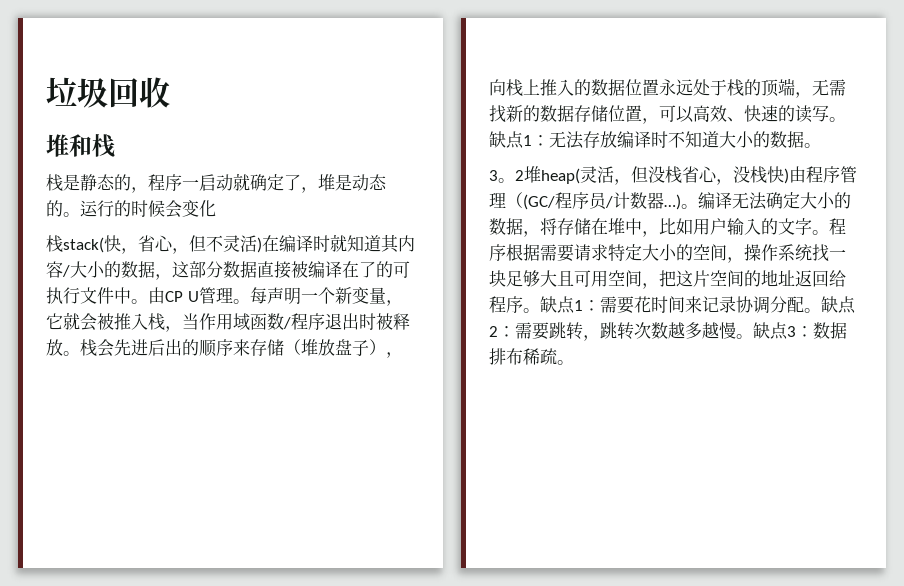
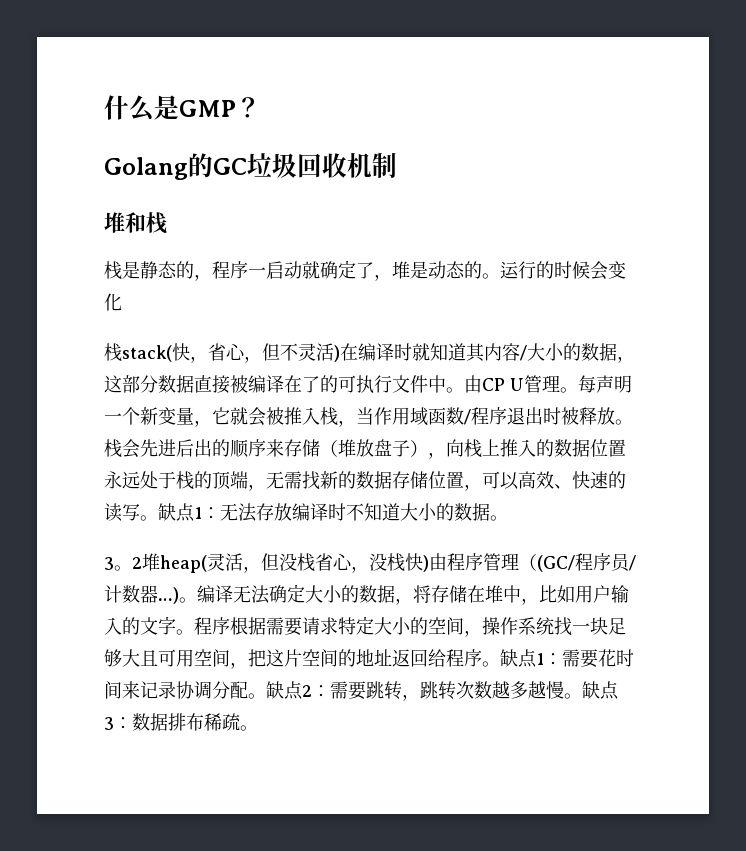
(46, 91) none -> [104,95,261,122] [104,153,247,180] 什么是GMP？ // Golang的GC
(170, 92) none -> [347,153,397,178] 机制

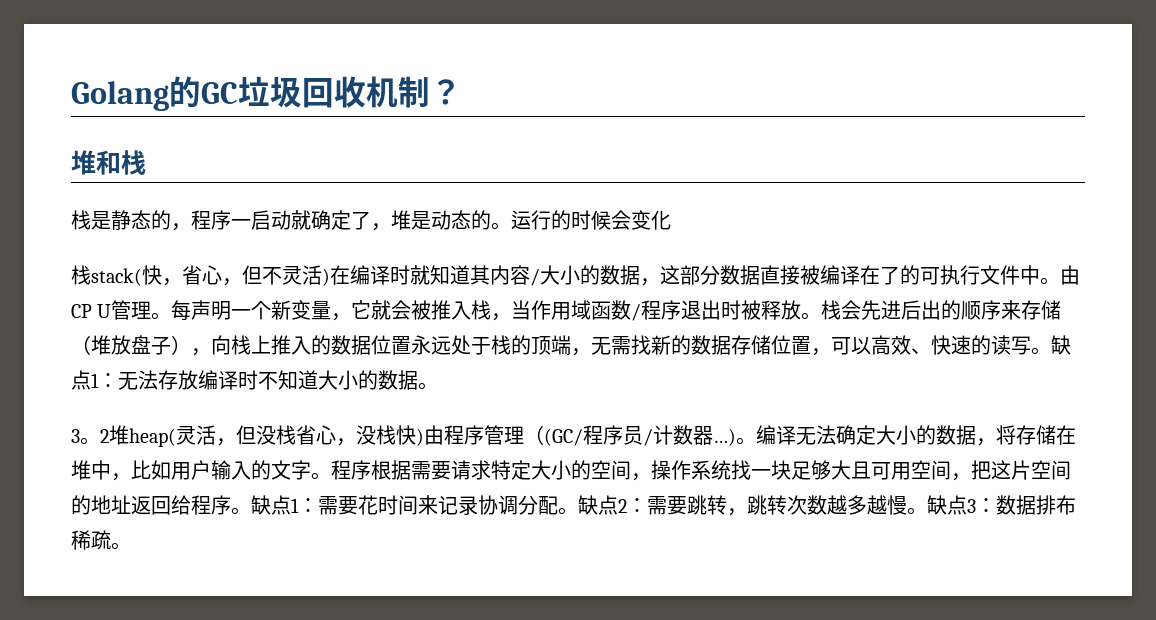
[104,95,261,122] 什么是GMP？ // -> (71, 96) none
(397, 165) none -> [430,79,462,105] ？

